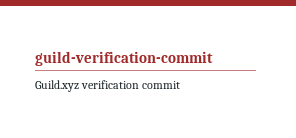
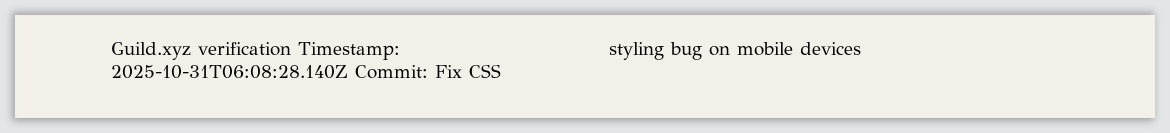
[35,51,213,66] guild-verification-commit // -> (111, 51) none
[142,81,181,89] commit -> [298,42,400,60] [111,64,501,79] [609,42,861,60] Timestamp: 2025-10-31T06:08:28.140Z Commit: Fix CSS styling bug on mobile devices

